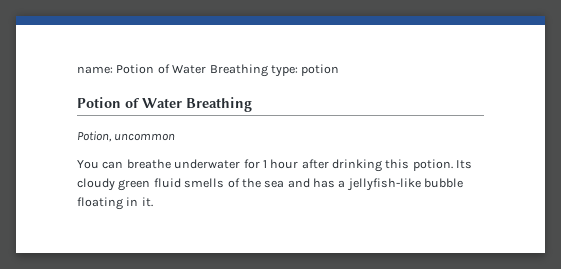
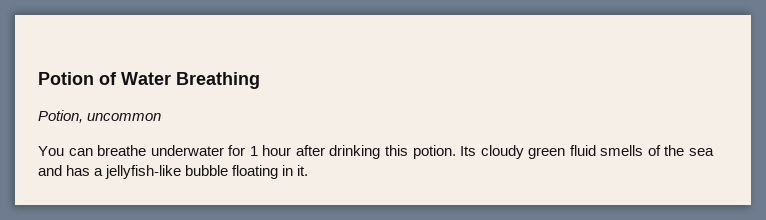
[77,64,340,77] name: Potion of Water Breathing type: potion // -> (38, 78) none

